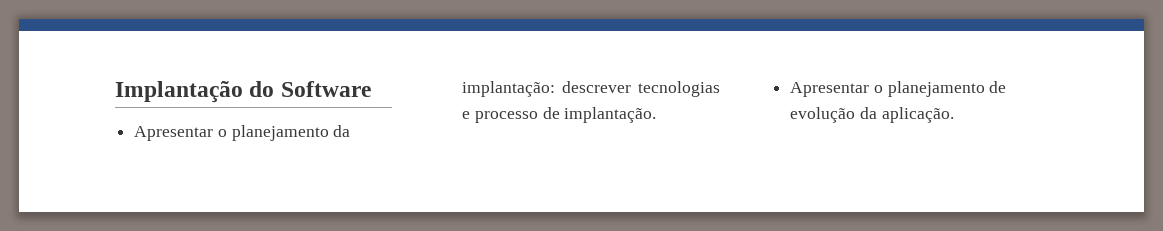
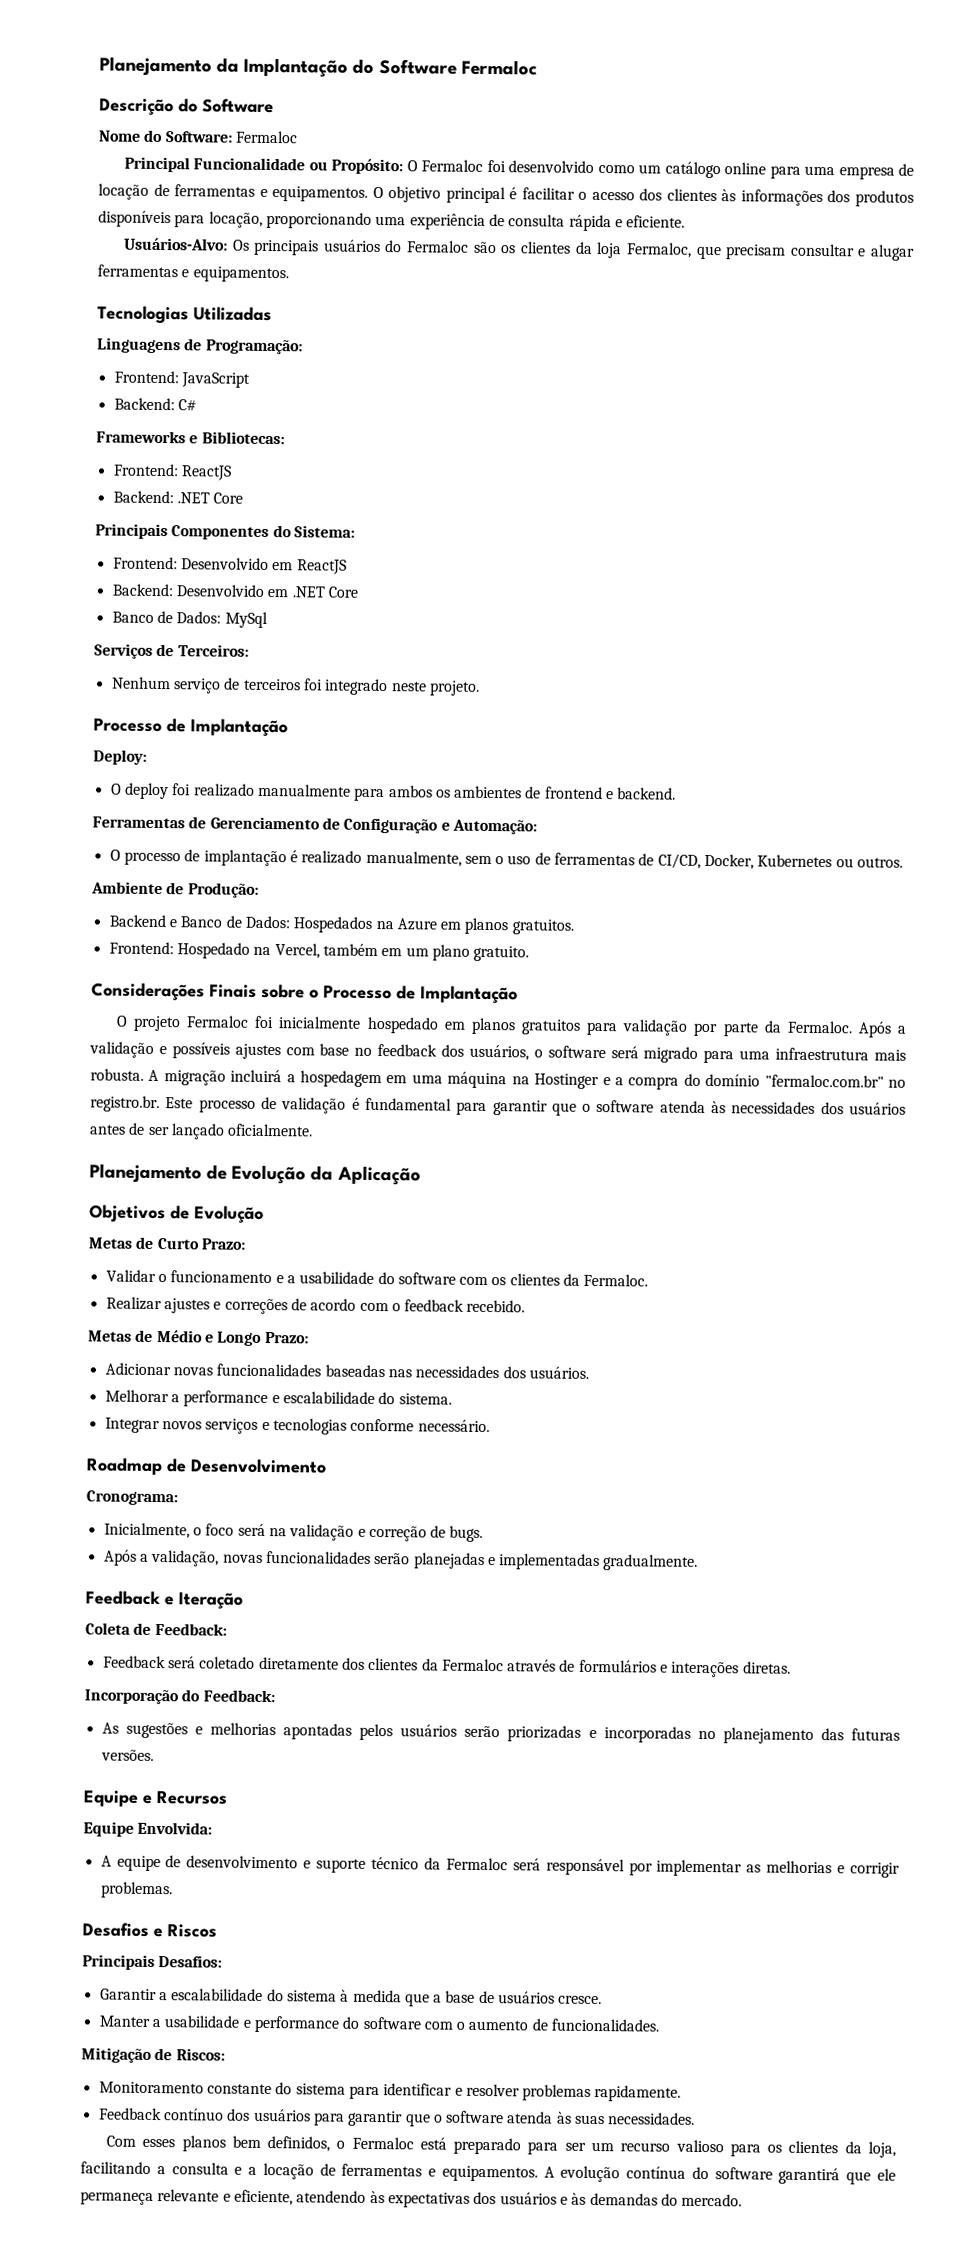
(115, 92) none -> [99,56,240,77] Planejamento da
[134,125,351,141] [462,81,720,97] [462,107,657,123] [790,81,1007,97] [790,107,954,123] // Apresentar o planejamento da implantação: descrever tecnologias e processo de implantação. // Apresentar o planejamento de evolução da aplicação. -> [460,59,537,76] [99,98,274,116] [98,129,298,144] [123,156,915,180] [98,183,914,207] [98,210,686,232] [123,237,916,261] [97,264,289,283] [97,305,272,324] [97,337,303,355] [113,370,250,388] [113,397,197,411] [96,430,285,445] [112,463,232,481] [112,490,244,504] [95,523,355,540] [112,556,347,575] [111,583,358,598] [111,610,268,628] [94,643,249,659] [111,676,480,696] [93,718,288,737] [93,749,147,765] [110,782,677,802] [92,816,537,835] [109,849,904,870] [91,881,259,898] [108,914,574,935] [108,941,530,962] [91,982,518,1004] [115,1015,907,1038] [89,1041,906,1064] [90,1068,906,1090] [90,1095,906,1116] [89,1122,314,1140] [89,1163,421,1186] [89,1204,264,1223] [88,1236,246,1250] [105,1269,649,1287] [105,1296,526,1315] [88,1329,309,1346] [104,1362,589,1379] [104,1389,452,1408] [104,1417,490,1435] [86,1457,327,1476] [86,1490,178,1506] [103,1522,484,1542] [103,1549,699,1571] [85,1590,243,1609] [85,1622,227,1636] [102,1655,791,1678] [84,1689,275,1705] [101,1722,901,1744] [100,1749,154,1761] [83,1790,228,1807] [83,1821,213,1837] [100,1855,900,1878] [100,1881,173,1899] [82,1922,217,1938] [82,1954,223,1971] [99,1988,603,2007] [98,2015,660,2033] [81,2047,225,2063] [98,2081,682,2102] [98,2107,696,2127] [105,2135,897,2158] [80,2161,896,2185] [80,2189,743,2208] Fermaloc // Descrição do Software // Nome do Software: Fermaloc // Principal Funcionalidade ou Propósito: O Fermaloc foi desenvolvido como um catálogo online para uma empresa de locação de ferramentas e equipamentos. O objetivo principal é facilitar o acesso dos clientes às informações dos produtos disponíveis para locação, proporcionando uma experiência de consulta rápida e eficiente. // Usuários-Alvo: Os principais usuários do Fermaloc são os clientes da loja Fermaloc, que precisam consultar e alugar ferramentas e equipamentos. // Tecnologias Utilizadas // Linguagens de Programação: // Frontend: JavaScript // Backend: C# // Frameworks e Bibliotecas: // Frontend: ReactJS // Backend: .NET Core // Principais Componentes do Sistema: // Frontend: Desenvolvido em ReactJS // Backend: Desenvolvido em .NET Core // Banco de Dados: MySql // Serviços de Terceiros: // Nenhum serviço de terceiros foi integrado neste projeto. // Processo de Implantação // Deploy: // O deploy foi realizado manualmente para ambos os ambientes de frontend e backend. // Ferramentas de Gerenciamento de Configuração e Automação: // O processo de implantação é realizado manualmente, sem o uso de ferramentas de CI/CD, Docker, Kubernetes ou outros. // Ambiente de Produção: // Backend e Banco de Dados: Hospedados na Azure em planos gratuitos. // Frontend: Hospedado na Vercel, também em um plano gratuito. // Considerações Finais sobre o Processo de Implantação // O projeto Fermaloc foi inicialmente hospedado em planos gratuitos para validação por parte da Fermaloc. Após a validação e possíveis ajustes com base no feedback dos usuários, o software será migrado para uma infraestrutura mais robusta. A migração incluirá a hospedagem em uma máquina na Hostinger e a compra do domínio "fermaloc.com.br" no registro.br. Este processo de validação é fundamental para garantir que o software atenda às necessidades dos usuários antes de ser lançado oficialmente. // Planejamento de Evolução da Aplicação // Objetivos de Evolução // Metas de Curto Prazo: // Validar o funcionamento e a usabilidade do software com os clientes da Fermaloc. // Realizar ajustes e correções de acordo com o feedback recebido. // Metas de Médio e Longo Prazo: // Adicionar novas funcionalidades baseadas nas necessidades dos usuários. // Melhorar a performance e escalabilidade do sistema. // Integrar novos serviços e tecnologias conforme necessário. // Roadmap de Desenvolvimento // Cronograma: // Inicialmente, o foco será na validação e correção de bugs. // Após a validação, novas funcionalidades serão planejadas e implementadas gradualmente. // Feedback e Iteração // Coleta de Feedback: // Feedback será coletado diretamente dos clientes da Fermaloc através de formulários e interações diretas. // Incorporação do Feedback: // As sugestões e melhorias apontadas pelos usuários serão priorizadas e incorporadas no planejamento das futuras versões. // Equipe e Recursos // Equipe Envolvida: // A equipe de desenvolvimento e suporte técnico da Fermaloc será responsável por implementar as melhorias e corrigir problemas. // Desafios e Riscos // Principais Desafios: // Garantir a escalabilidade do sistema à medida que a base de usuários cresce. // Manter a usabilidade e performance do software com o aumento de funcionalidades. // Mitigação de Riscos: // Monitoramento constante do sistema para identificar e resolver problemas rapidamente. // Feedback contínuo dos usuários para garantir que o software atenda às suas necessidades. // Com esses planos bem definidos, o Fermaloc está preparado para ser um recurso valioso para os clientes da loja, facilitando a consulta e a locação de ferramentas e equipamentos. A evolução contínua do software garantirá que ele permaneça relevante e eficiente, atendendo às expectativas dos usuários e às demandas do mercado.

